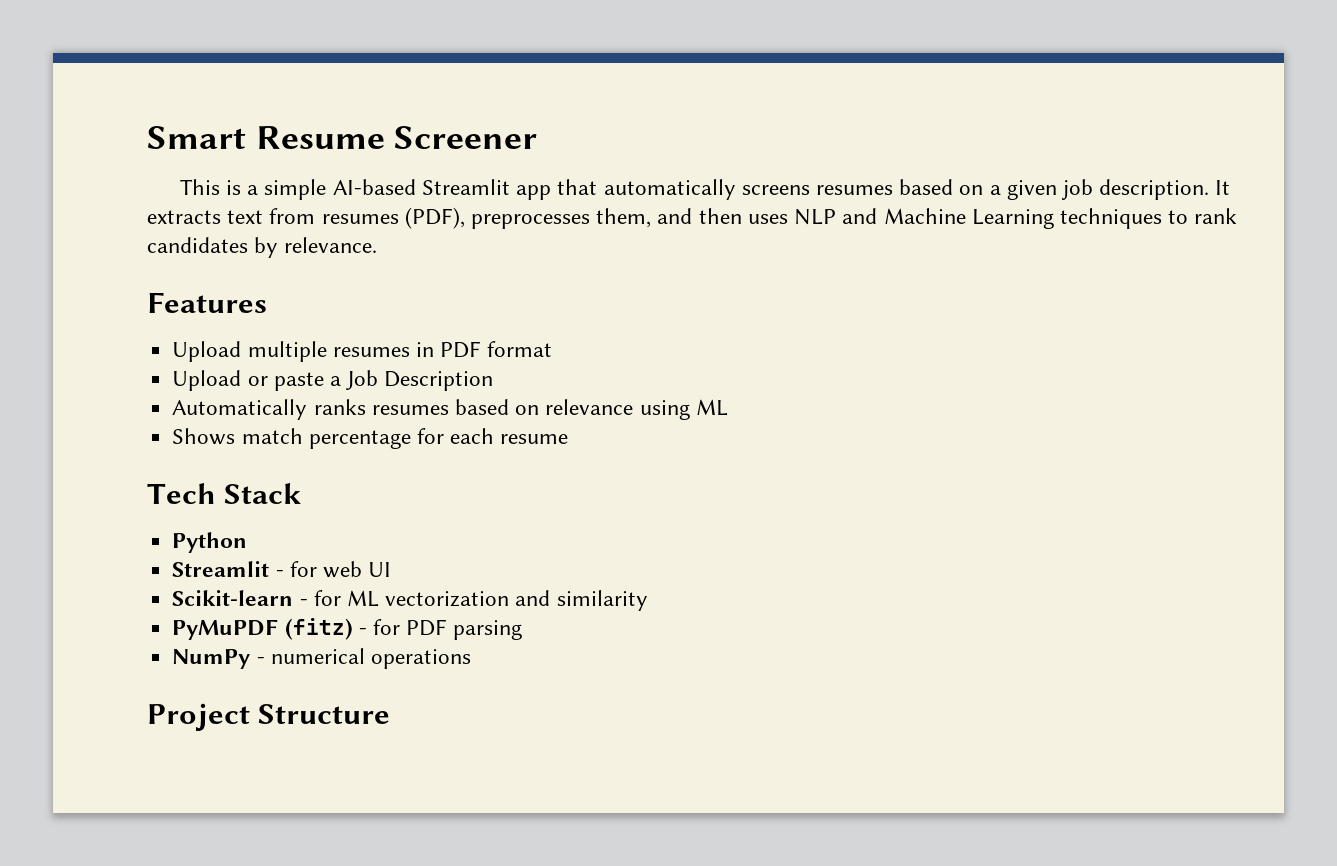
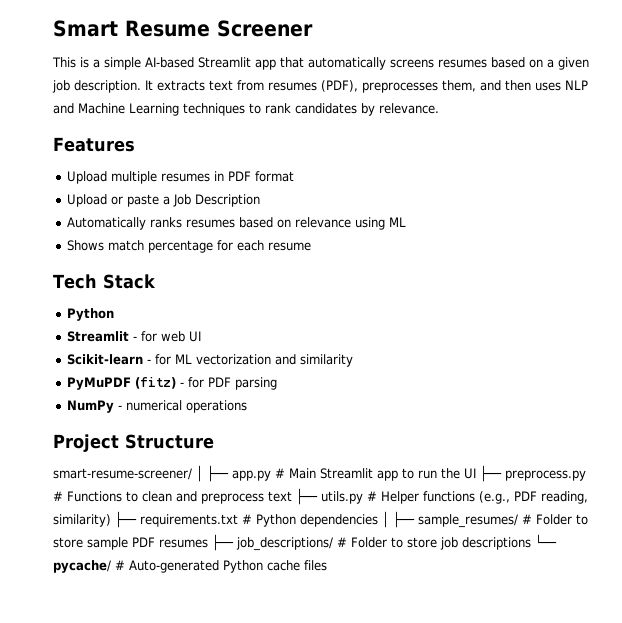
(391, 714) none -> [53,465,586,482] [53,488,588,505] [53,511,588,528] [53,534,557,551] [53,560,327,573] // smart-resume-screener/ │ ├── app.py # Main Streamlit app to run the UI ├── preprocess.py # Functions to clean and preprocess text ├── utils.py # Helper functions (e.g., PDF reading, similarity) ├── requirements.txt # Python dependencies │ ├── sample_resumes/ # Folder to store sample PDF resumes ├── job_descriptions/ # Folder to store job descriptions └── pycache/ # Auto-generated Python cache files

